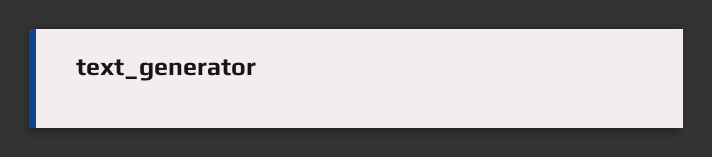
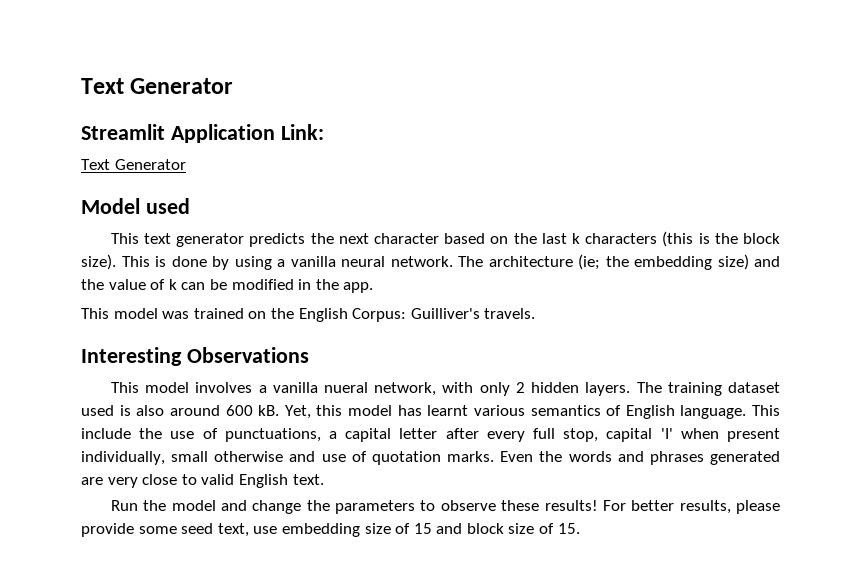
[76,59,256,81] text_generator -> [81,78,234,94] [81,124,324,143] [81,159,186,170] [81,198,190,214] [110,231,781,247] [81,254,780,270] [81,279,374,293] [81,308,536,322] [81,347,309,366] [110,382,780,396] [81,405,780,419] [81,428,781,442] [81,451,780,465] [81,474,324,488] [110,500,780,514] [81,523,580,537] Text Generator // Streamlit Application Link: // Text Generator // Model used // This text generator predicts the next character based on the last k characters (this is the block size). This is done by using a vanilla neural network. The architecture (ie; the embedding size) and the value of k can be modified in the app. // This model was trained on the English Corpus: Guilliver's travels. // Interesting Observations // This model involves a vanilla nueral network, with only 2 hidden layers. The training dataset used is also around 600 kB. Yet, this model has learnt various semantics of English language. This include the use of punctuations, a capital letter after every full stop, capital 'I' when present individually, small otherwise and use of quotation marks. Even the words and phrases generated are very close to valid English text. // Run the model and change the parameters to observe these results! For better results, please provide some seed text, use embedding size of 15 and block size of 15.

